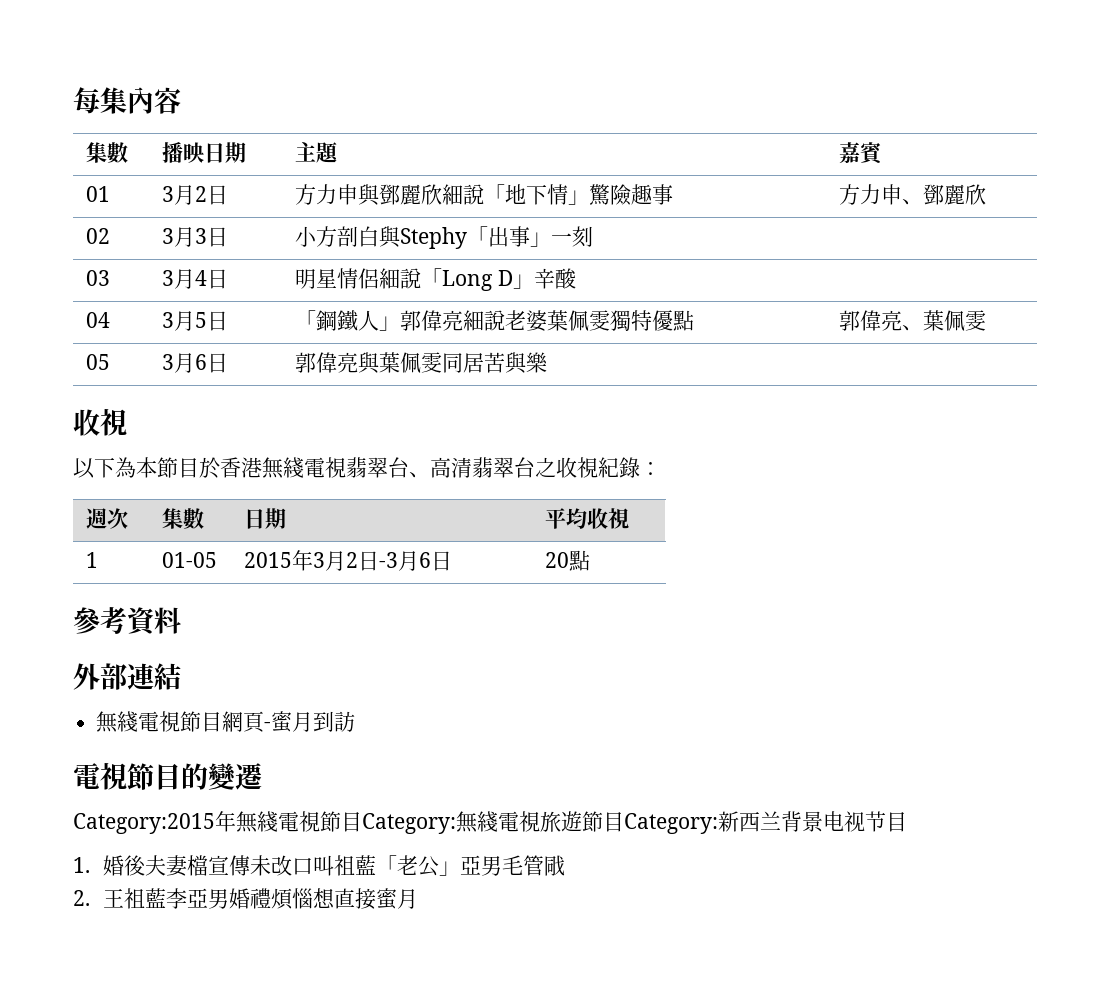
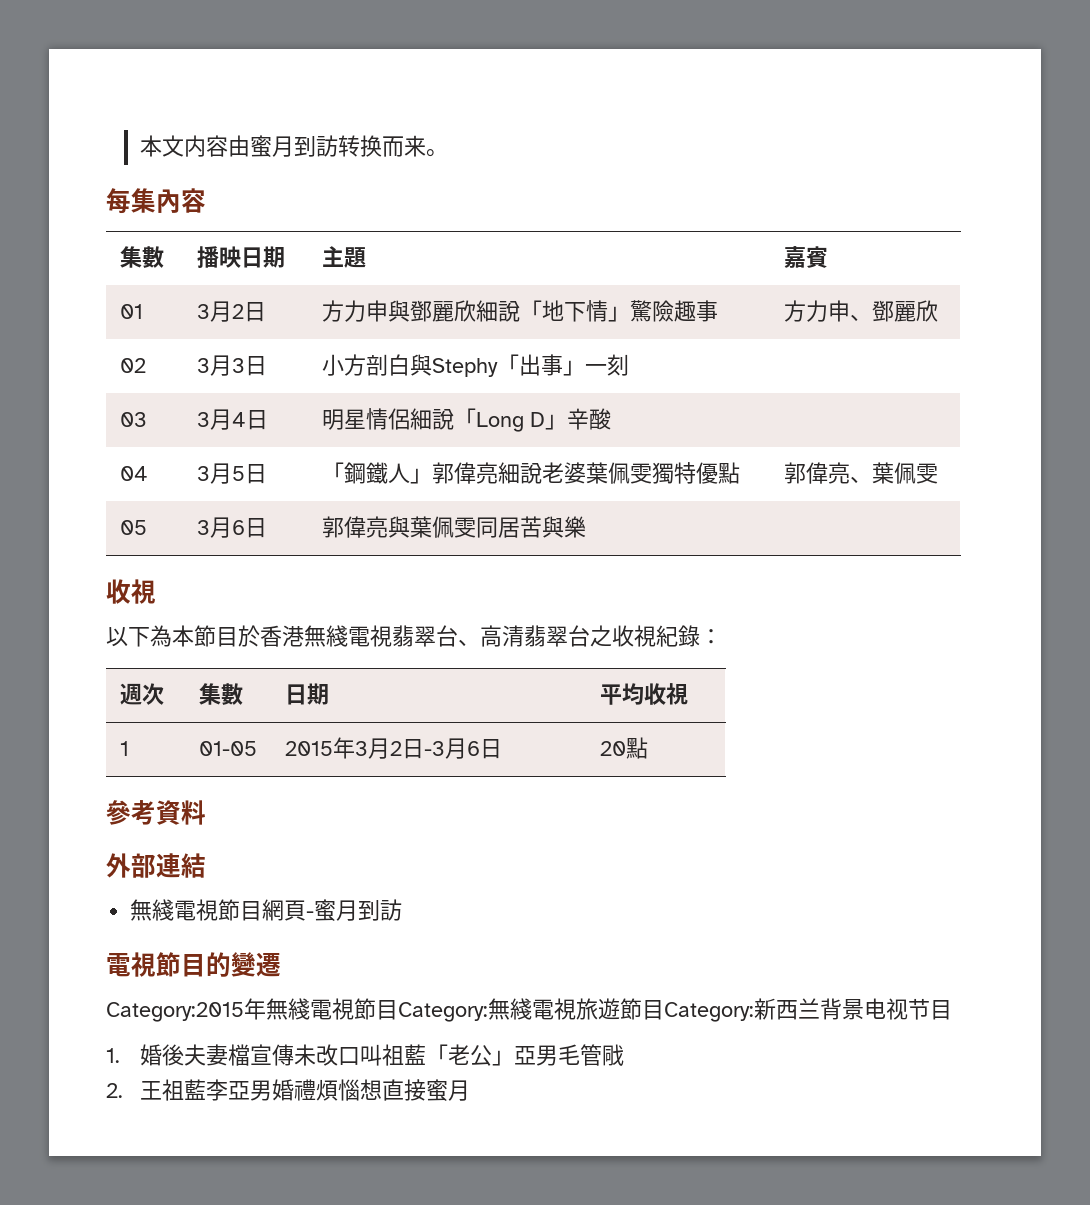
(73, 100) none -> [139,135,448,157] 本文内容由蜜月到訪转换而来。 //

